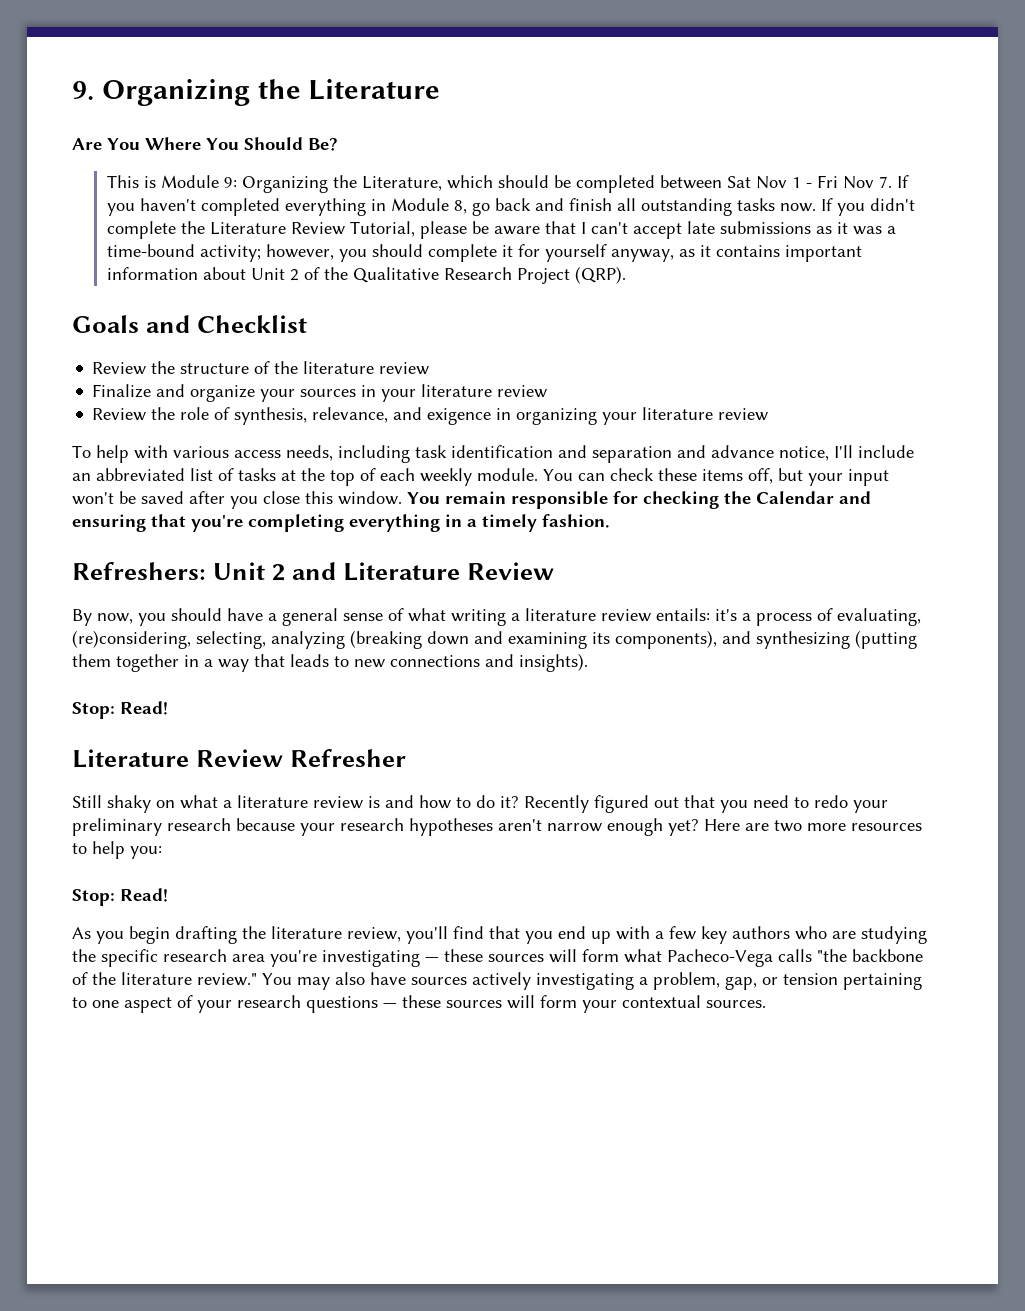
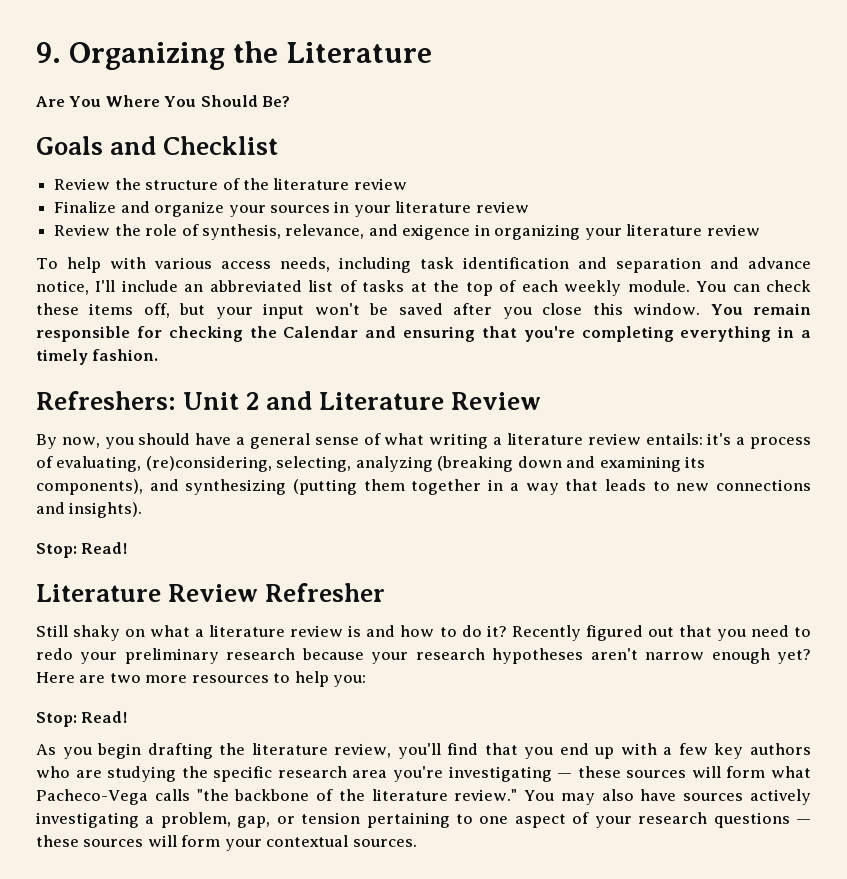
[107,175,910,193] [107,198,916,216] [107,221,897,239] [107,244,863,262] [107,266,627,284] // This is Module 9: Organizing the Literature, which should be completed between Sat Nov 1 - Fri Nov 7. If you haven't completed everything in Module 8, go back and finish all outstanding tasks now. If you didn't complete the Literature Review Tutorial, please be aware that I can't accept late submissions as it was a time-bound activity; however, you should complete it for yourself anyway, as it contains important information about Unit 2 of the Qualitative Research Project (QRP). -> (291, 101) none

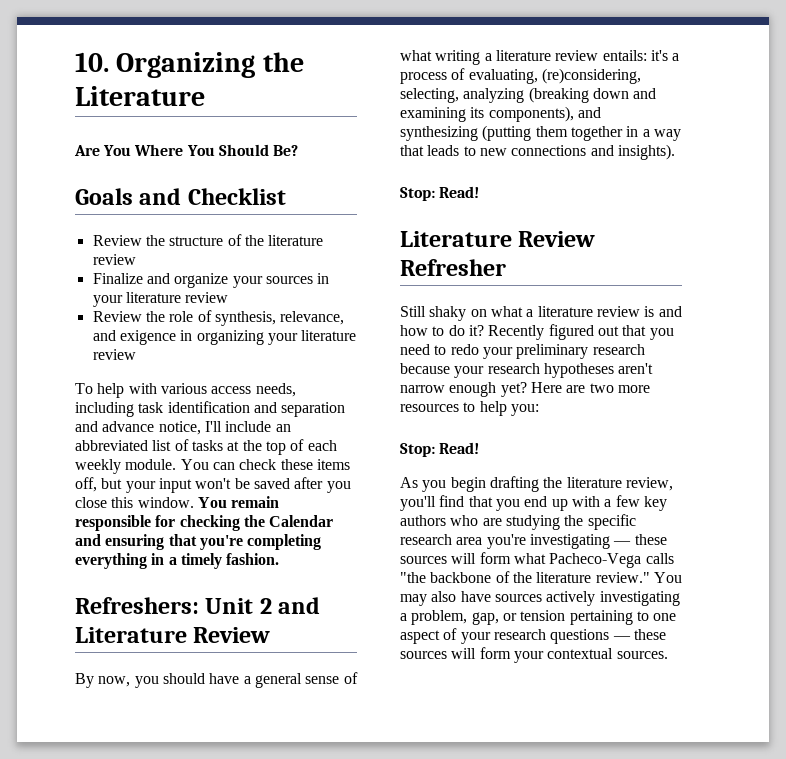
[36,42,61,63] 9. -> [75,52,109,72] 10.

